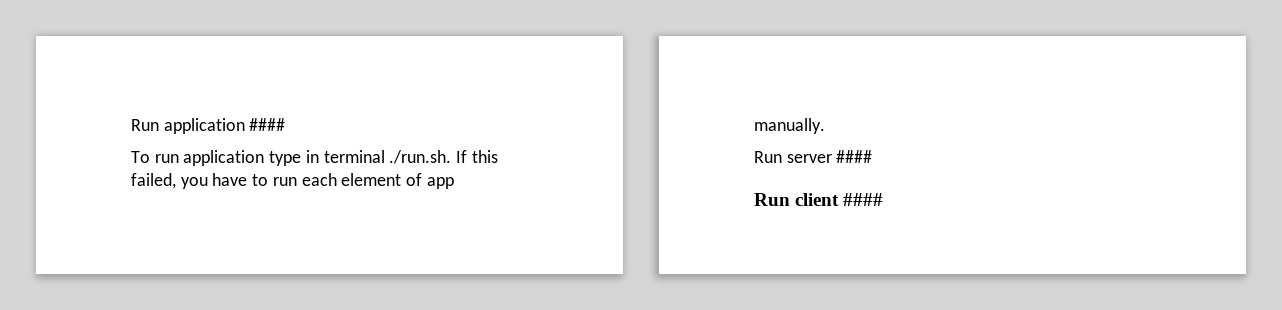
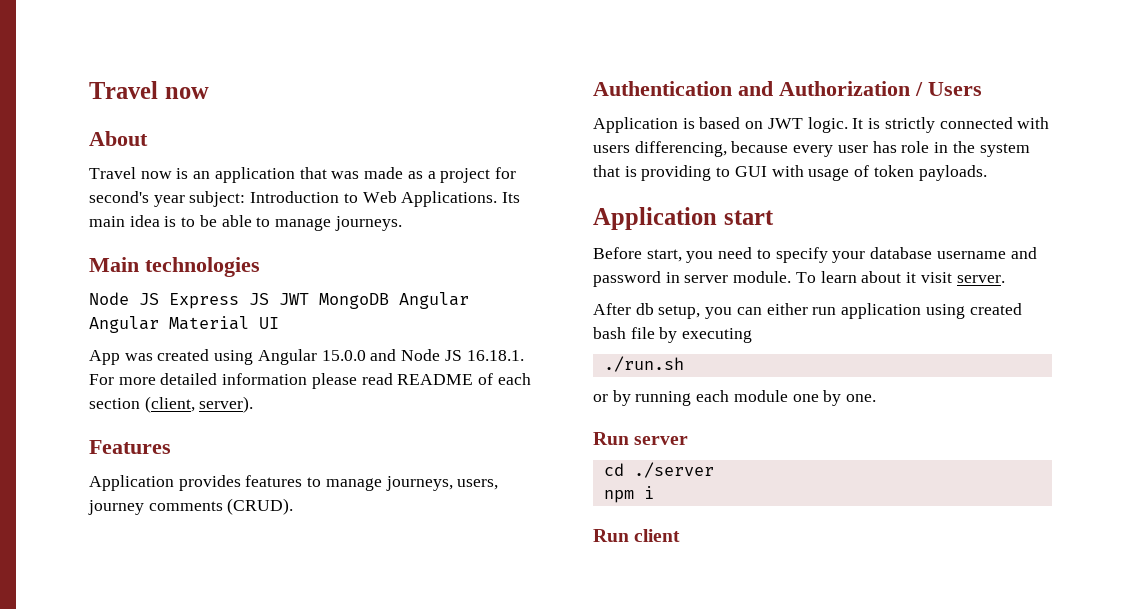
[131,118,286,134] [131,150,498,166] [131,173,454,189] [754,118,825,134] [754,150,873,163] Run application #### // To run application type in terminal ./run.sh. If this failed, you have to run each element of app manually. // Run server #### -> [89,81,209,99] [89,131,148,146] [89,167,516,183] [89,191,521,207] [89,215,402,231] [89,257,260,277] [89,292,469,309] [89,316,279,333] [89,349,524,365] [89,373,531,389] [89,396,254,413] [89,440,171,454] [89,475,499,491] [88,498,294,515] [593,81,982,96] [593,117,1050,133] [593,141,1030,157] [593,165,987,181] [593,207,774,230] [593,247,1037,263] [593,271,1005,287] [593,303,1022,319] [593,327,753,343] [603,356,684,372] [593,390,877,406] [593,432,689,445] [603,462,714,478] [603,486,654,503] Travel now // About // Travel now is an application that was made as a project for second's year subject: Introduction to Web Applications. Its main idea is to be able to manage journeys. // Main technologies // Node JS Express JS JWT MongoDB Angular Angular Material UI // App was created using Angular 15.0.0 and Node JS 16.18.1. For more detailed information please read README of each section (client, server). // Features // Application provides features to manage journeys, users, journey comments (CRUD). // Authentication and Authorization / Users // Application is based on JWT logic. It is strictly connected with users differencing, because every user has role in the system that is providing to GUI with usage of token payloads. // Application start // Before start, you need to specify your database username and password in server module. To learn about it visit server. // After db setup, you can either run application using created bash file by executing // ./run.sh // or by running each module one by one. // Run server // cd ./server // npm i
[843,193,884,206] #### -> (681, 535) none

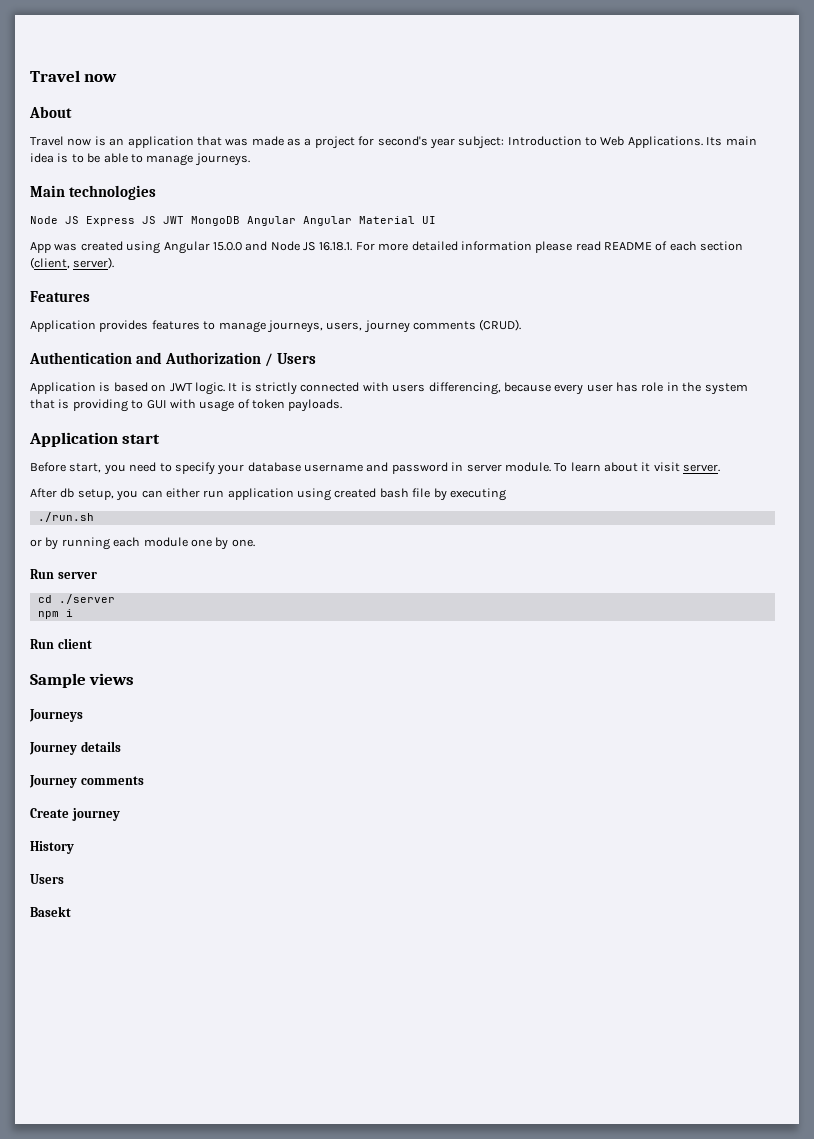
(681, 535) none -> [30,673,135,688] [29,709,83,722] [29,741,121,755] [29,775,144,788] [30,808,120,821] [30,841,74,854] [30,874,64,884] [30,906,71,917] // Sample views // Journeys // Journey details // Journey comments // Create journey // History // Users // Basekt

